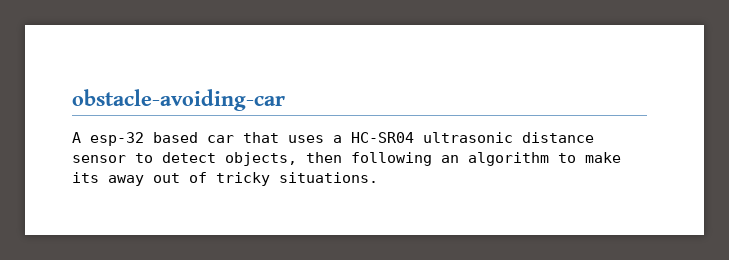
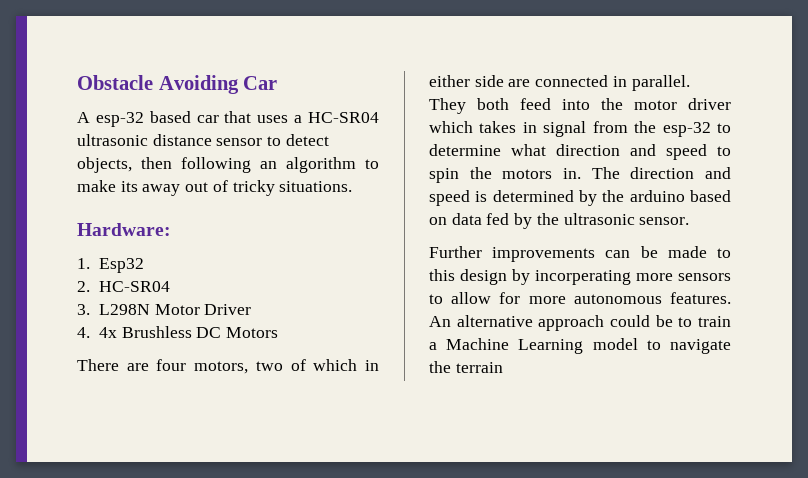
[72,89,285,111] obstacle-avoiding-car -> [77,75,278,94] Obstacle Avoiding Car
(378, 177) none -> [77,223,171,236] [77,258,144,273] [77,281,170,292] [77,304,252,315] [77,326,279,338] [77,359,380,374] [429,75,690,91] [429,98,731,114] [429,121,731,137] [429,144,731,160] [429,167,731,183] [429,190,731,206] [429,213,690,229] [429,246,731,262] [429,269,731,285] [429,292,731,304] [429,315,731,331] [429,338,731,354] [429,361,503,373] // Hardware: // 1. Esp32 // 2. HC-SR04 // 3. L298N Motor Driver // 4. 4x Brushless DC Motors // There are four motors, two of which in either side are connected in parallel. They both feed into the motor driver which takes in signal from the esp-32 to determine what direction and speed to spin the motors in. The direction and speed is determined by the arduino based on data fed by the ultrasonic sensor. // Further improvements can be made to this design by incorperating more sensors to allow for more autonomous features. An alternative approach could be to train a Machine Learning model to navigate the terrain

